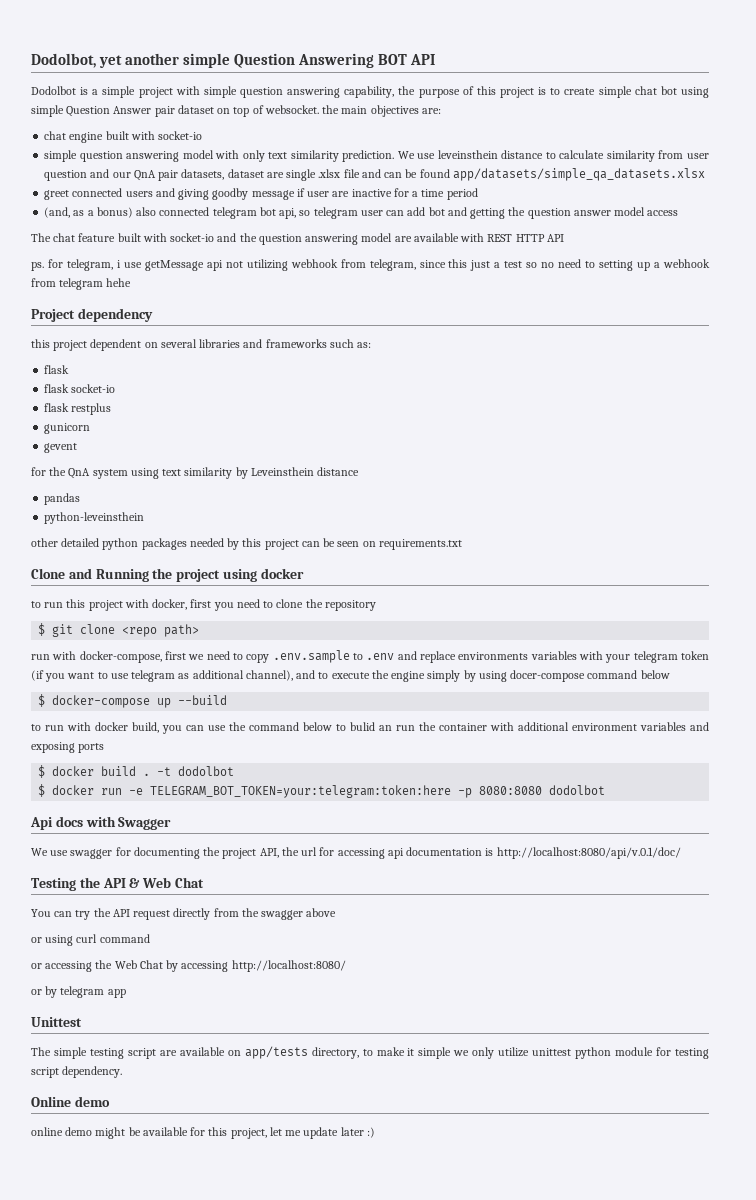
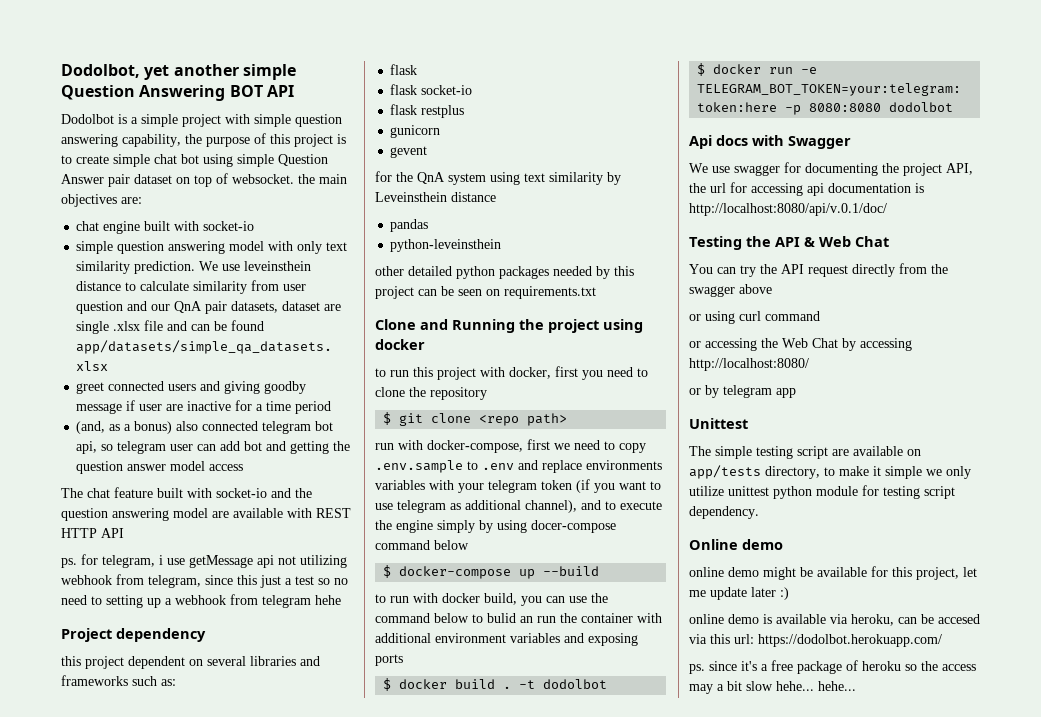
(375, 1132) none -> [689,614,980,626] [689,634,942,647] [689,660,976,674] [689,681,856,694] // online demo is available via heroku, can be accesed via this url: https://dodolbot.herokuapp.com/ // ps. since it's a free package of heroku so the access may a bit slow hehe... hehe...

